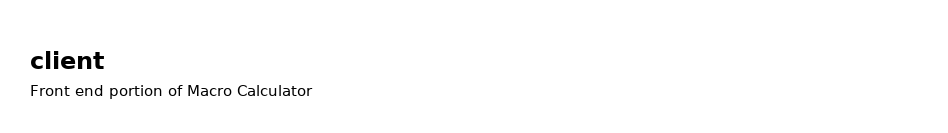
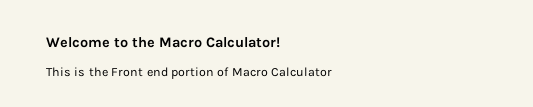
[30,51,104,69] client // -> [46,37,280,48] [46,67,108,77] Welcome to the Macro Calculator! // This is the

